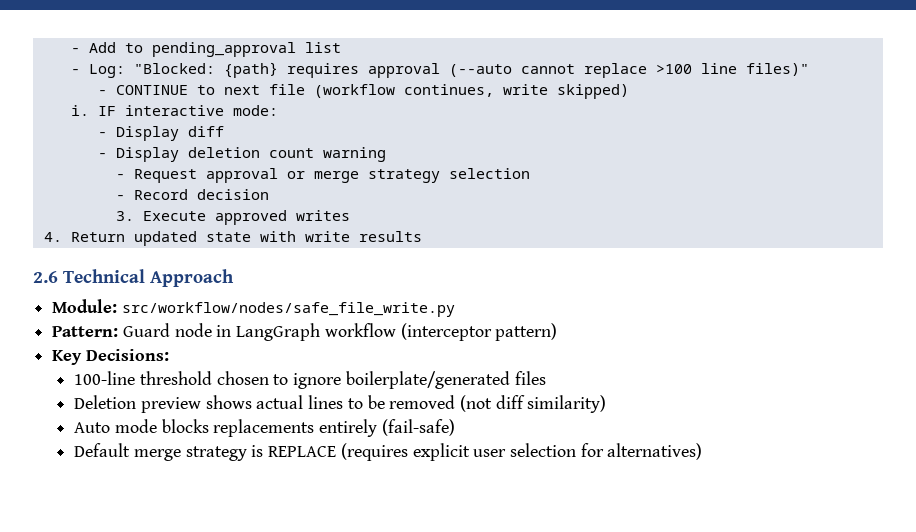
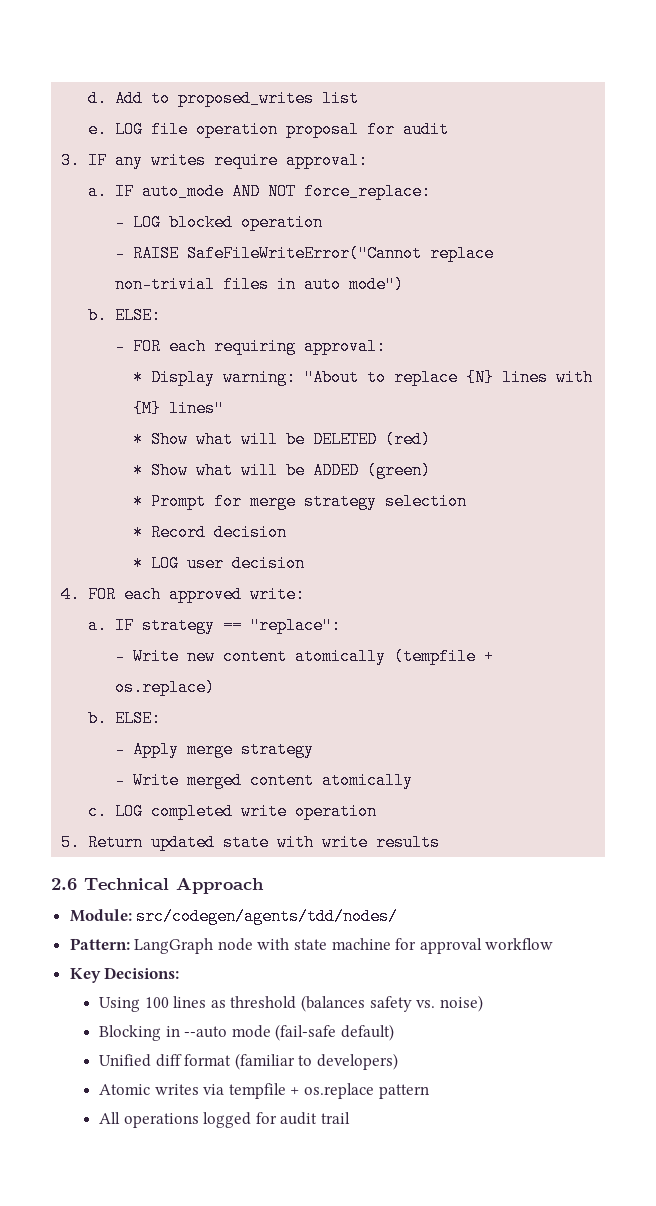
[70,48,80,53] - -> [88,90,108,107] d.
[151,42,296,57] pending_approval -> [178,90,315,107] proposed_writes
[70,62,809,78] [97,84,629,99] [70,105,278,116] [97,126,224,141] [97,147,386,162] [115,168,305,183] - Log: "Blocked: {path} requires approval (--auto cannot replace >100 line files)" // - CONTINUE to next file (workflow continues, write skipped) // i. IF interactive mode: // - Display diff // - Display deletion count warning // - Request approval or -> [88,121,450,138] [61,152,369,169] [88,183,432,200] [115,214,324,231] [115,245,495,262] [115,276,405,293] [88,307,162,324] [115,338,387,355] [133,369,594,386] [133,400,225,417] [133,431,432,448] [133,462,432,479] [133,493,243,510] e. LOG file operation proposal for audit // 3. IF any writes require approval: // a. IF auto_mode AND NOT force_replace: // - LOG blocked operation // - RAISE SafeFileWriteError("Cannot replace non-trivial files in auto mode") // b. ELSE: // - FOR each requiring approval: // * Display warning: "About to replace {N} lines with {M} lines" // * Show what will be DELETED (red) // * Show what will be ADDED (green) // * Prompt for
[115,195,125,200] - -> [133,524,144,541] *
[115,210,350,225] [43,232,62,242] 3. Execute approved writes // 4. -> [133,555,306,572] [61,586,306,603] [88,617,342,634] [115,648,495,665] [115,679,216,696] [88,710,162,727] [115,741,315,758] [115,772,414,789] [88,803,378,820] [61,834,81,851] * LOG user decision // 4. FOR each approved write: // a. IF strategy == "replace": // - Write new content atomically (tempfile + os.replace) // b. ELSE: // - Apply merge strategy // - Write merged content atomically // c. LOG completed write operation // 5.
[121,302,455,317] src/workflow/nodes/safe_file_write.py -> [136,908,399,925] src/codegen/agents/tdd/nodes/
[122,323,321,341] Guard node in LangGraph -> [134,938,482,954] LangGraph node with state machine for approval
[400,323,558,341] (interceptor pattern) -> (554, 944) none
[74,371,546,389] [74,395,607,413] [74,419,455,437] [74,443,703,461] 100-line threshold chosen to ignore boilerplate/generated files // Deletion preview shows actual lines to be removed (not diff similarity) // Auto mode blocks replacements entirely (fail-safe) // Default merge strategy is REPLACE (requires explicit user selection for alternatives) -> [98,995,483,1012] [98,1024,394,1041] [98,1053,398,1070] [98,1083,429,1099] [98,1112,350,1128] Using 100 lines as threshold (balances safety vs. noise) // Blocking in --auto mode (fail-safe default) // Unified diff format (familiar to developers) // Atomic writes via tempfile + os.replace pattern // All operations logged for audit trail

